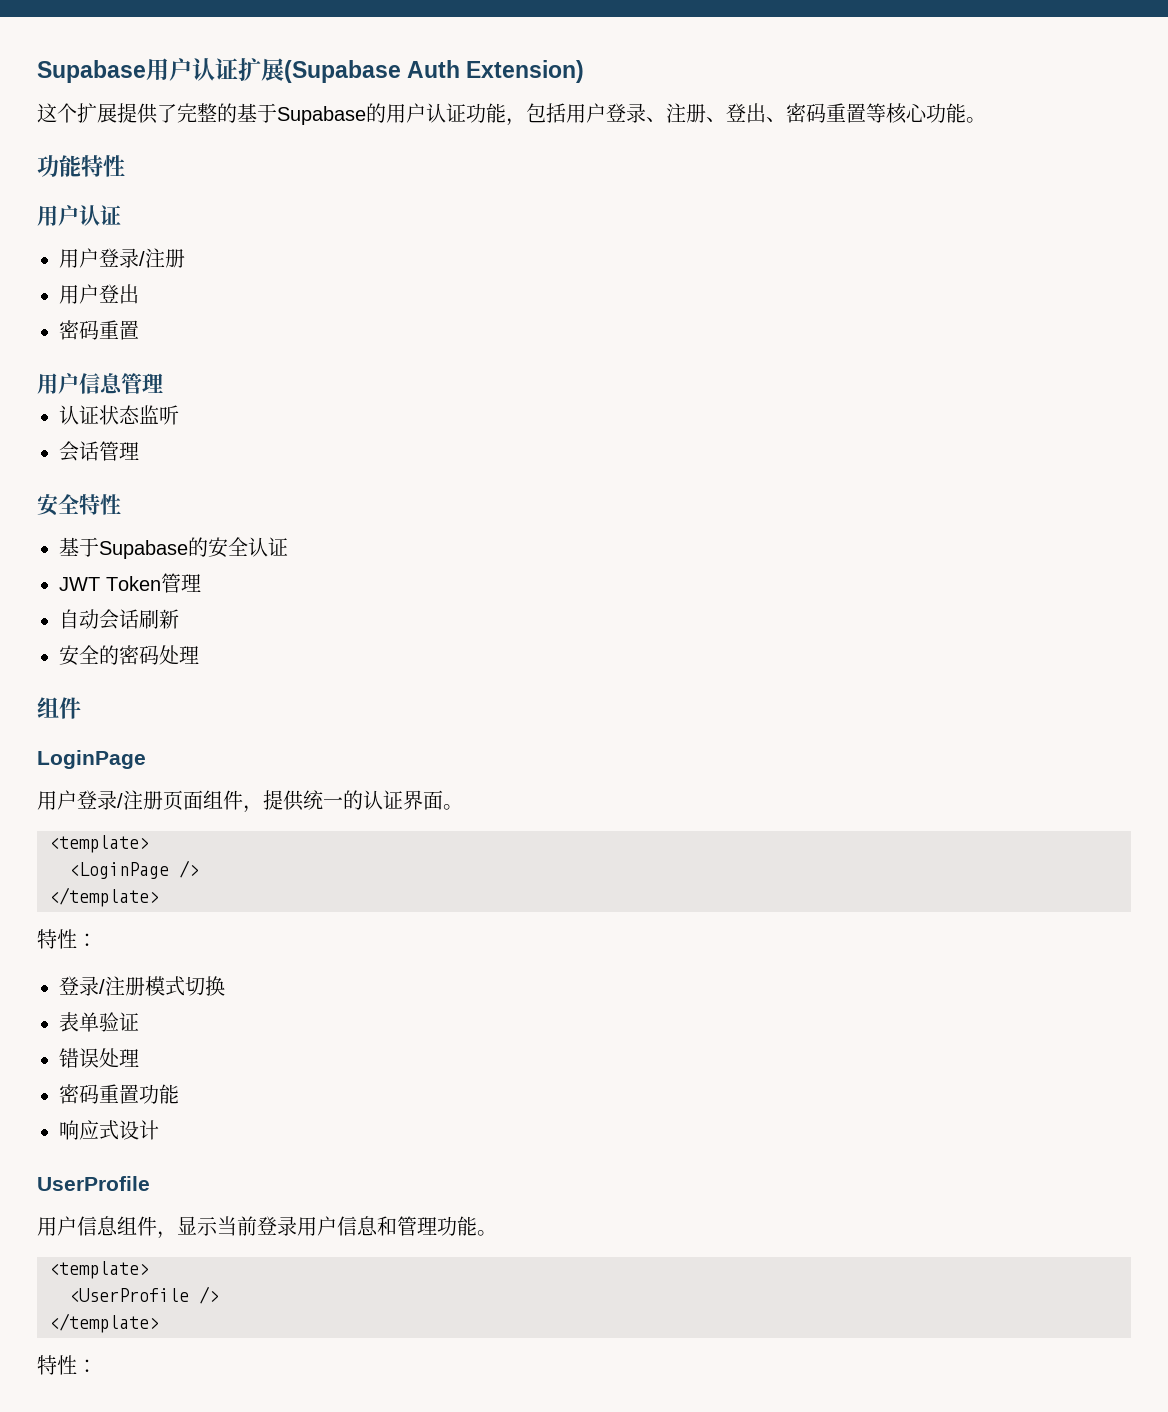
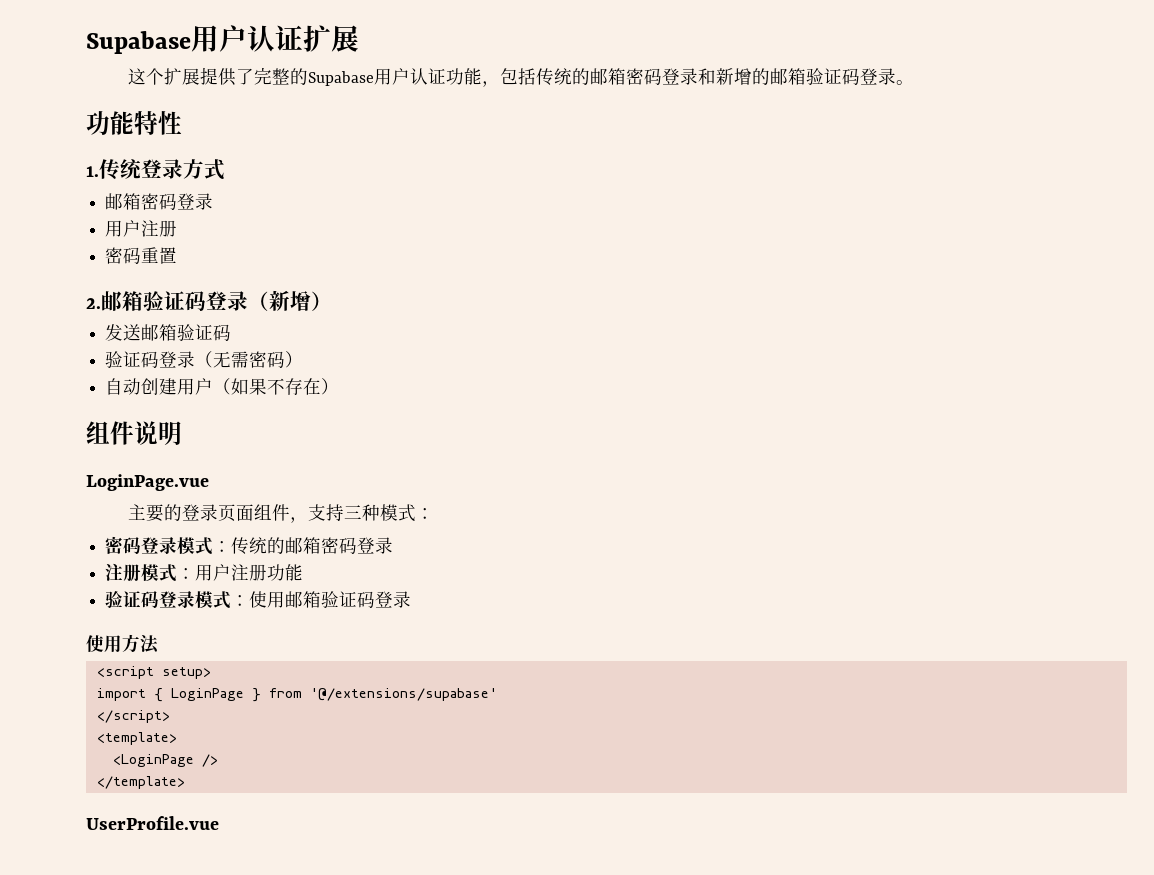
[284,60,585,83] (Supabase Auth Extension) -> (359, 38) none
[237,103,386,125] 基于Supabase的 -> [307,71,374,86] Supabase
[566,103,986,124] [37,155,125,177] [37,205,121,226] [59,248,185,268] [59,284,139,304] 用户登录、注册、登出、密码重置等核心功能。 // 功能特性 // 用户认证 // 用户登录/注册 // 用户登出 -> [535,68,914,86] [86,111,182,135] [86,159,225,180] [105,193,214,210] [105,220,178,237] 传统的邮箱密码登录和新增的邮箱验证码登录。 // 功能特性 // 1.传统登录方式 // 邮箱密码登录 // 用户注册
[37,373,163,394] [59,405,179,425] [59,441,139,462] [37,494,121,516] [59,537,288,559] [59,573,201,593] [59,609,179,630] [59,645,199,666] [37,697,81,719] [37,750,146,769] [37,790,463,813] [49,835,149,853] [69,860,199,879] [49,887,159,907] [37,929,97,949] [59,976,225,996] [59,1012,139,1032] [59,1048,139,1068] [59,1084,179,1104] [59,1120,159,1140] [37,1176,150,1191] [37,1216,497,1239] [49,1261,149,1279] [69,1286,219,1304] [49,1313,159,1333] [37,1355,97,1375] 用户信息管理 // 认证状态监听 // 会话管理 // 安全特性 // 基于Supabase的安全认证 // JWT Token管理 // 自动会话刷新 // 安全的密码处理 // 组件 // LoginPage // 用户登录/注册页面组件，提供统一的认证界面。 // <template> // <LoginPage /> // </template> // 特性： // 登录/注册模式切换 // 表单验证 // 错误处理 // 密码重置功能 // 响应式设计 // UserProfile // 用户信息组件，显示当前登录用户信息和管理功能。 // <template> // <UserProfile /> // </template> // 特性： -> [86,290,332,311] [105,324,232,341] [105,351,304,368] [105,378,340,395] [86,421,182,445] [86,474,209,491] [127,504,434,523] [105,536,394,555] [105,563,304,582] [105,591,412,609] [86,634,159,654] [96,666,211,679] [96,688,497,702] [96,710,170,723] [96,732,177,745] [112,754,218,767] [96,776,185,789] [86,816,219,830] 2.邮箱验证码登录（新增） // 发送邮箱验证码 // 验证码登录（无需密码） // 自动创建用户（如果不存在） // 组件说明 // LoginPage.vue // 主要的登录页面组件，支持三种模式： // 密码登录模式：传统的邮箱密码登录 // 注册模式：用户注册功能 // 验证码登录模式：使用邮箱验证码登录 // 使用方法 // <script setup> // import { LoginPage } from '@/extensions/supabase' // </script> // <template> // <LoginPage /> // </template> // UserProfile.vue

